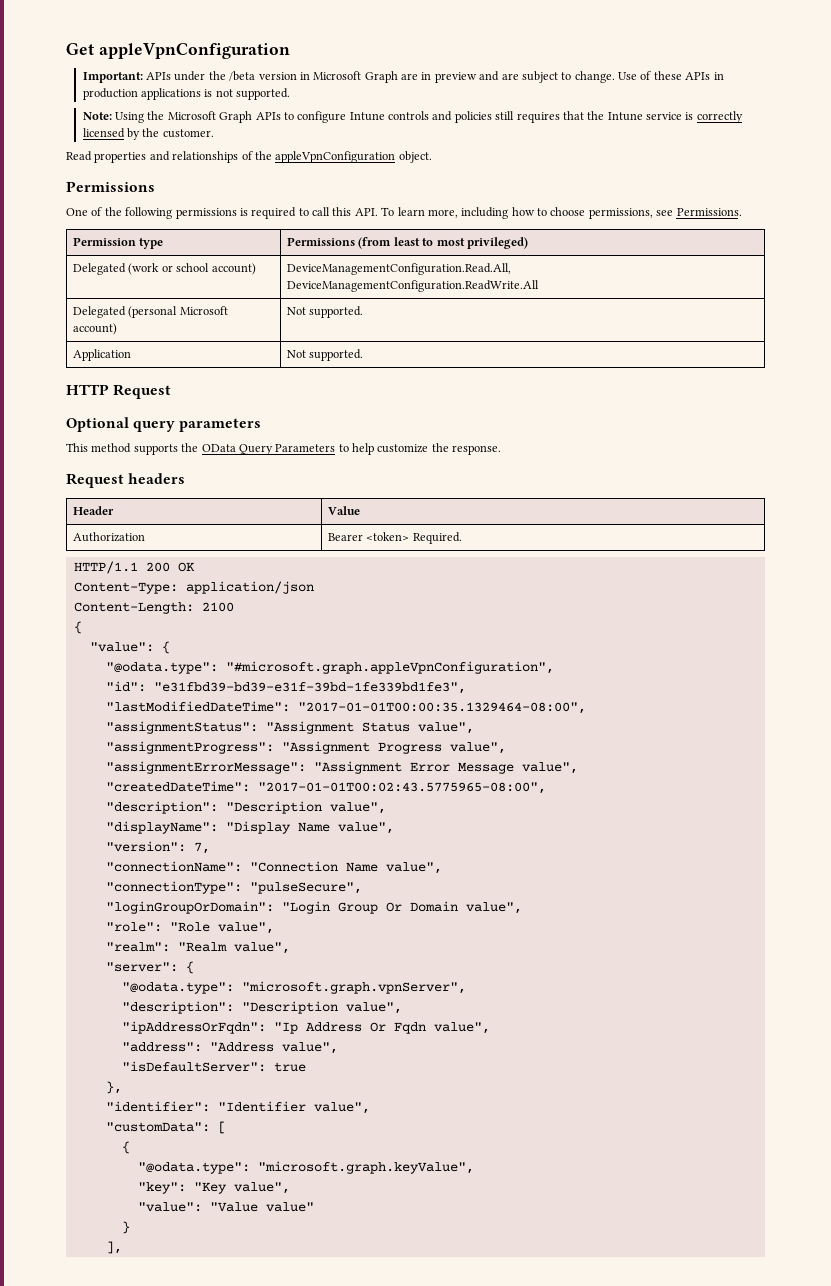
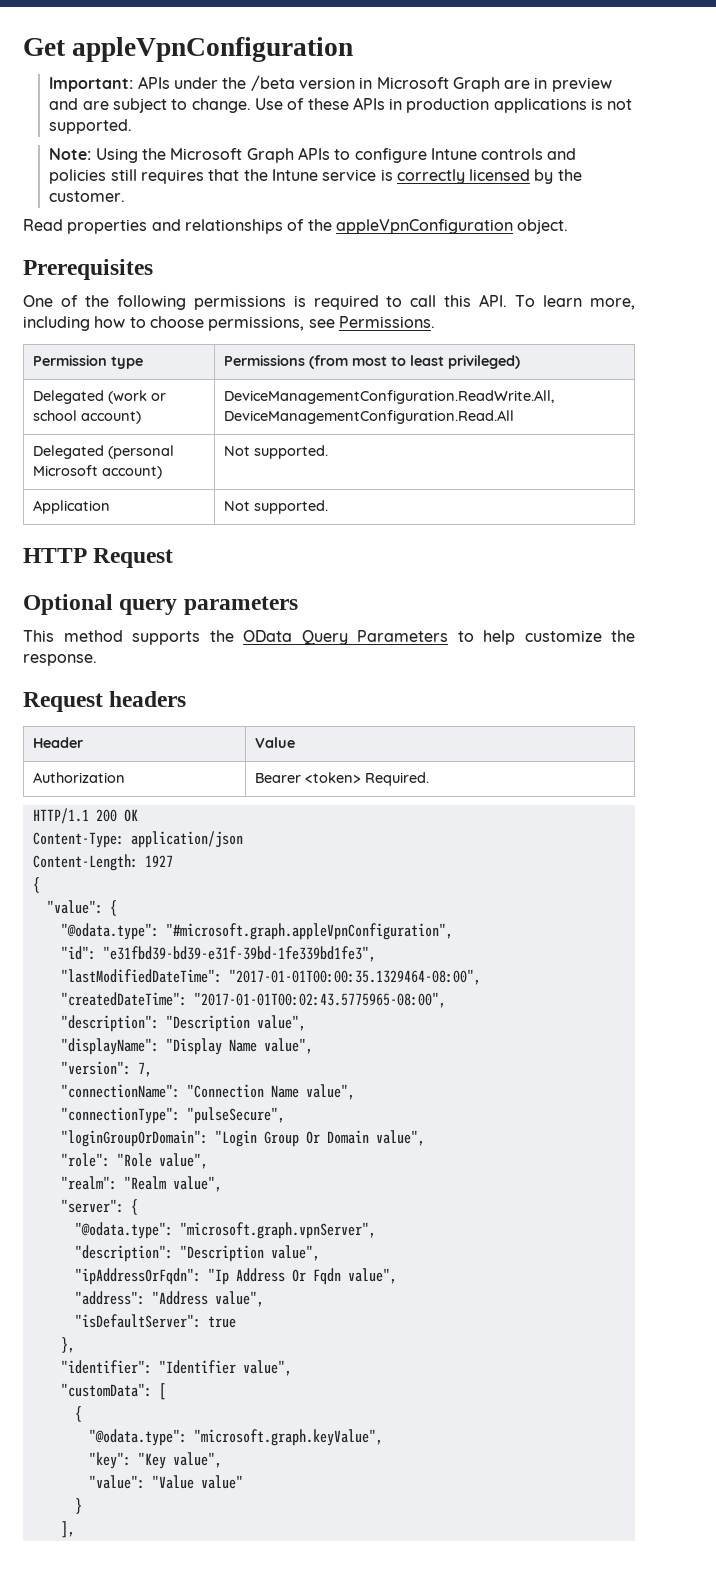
[66,181,155,192] Permissions -> [23,259,153,280] Prerequisites
[393,237,465,246] least to most -> [351,355,444,366] most to least
[287,263,512,275] [287,280,540,292] DeviceManagementConfiguration.Read.All, DeviceManagementConfiguration.ReadWrite.All -> [223,390,555,404] [223,410,514,424] DeviceManagementConfiguration.ReadWrite.All, DeviceManagementConfiguration.Read.All
[201,602,234,612] 2100 -> [144,855,173,867] 1927
[105,721,474,734] [105,741,506,754] [105,761,578,774] // "assignmentStatus": "Assignment Status value", // "assignmentProgress": "Assignment Progress value", // "assignmentErrorMessage": "Assignment Error Message value", -> (481, 977) none

